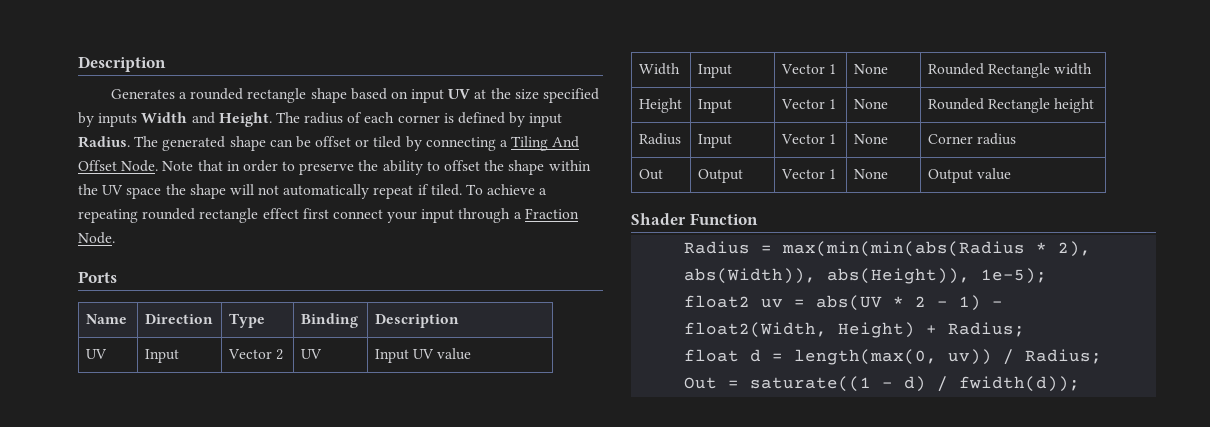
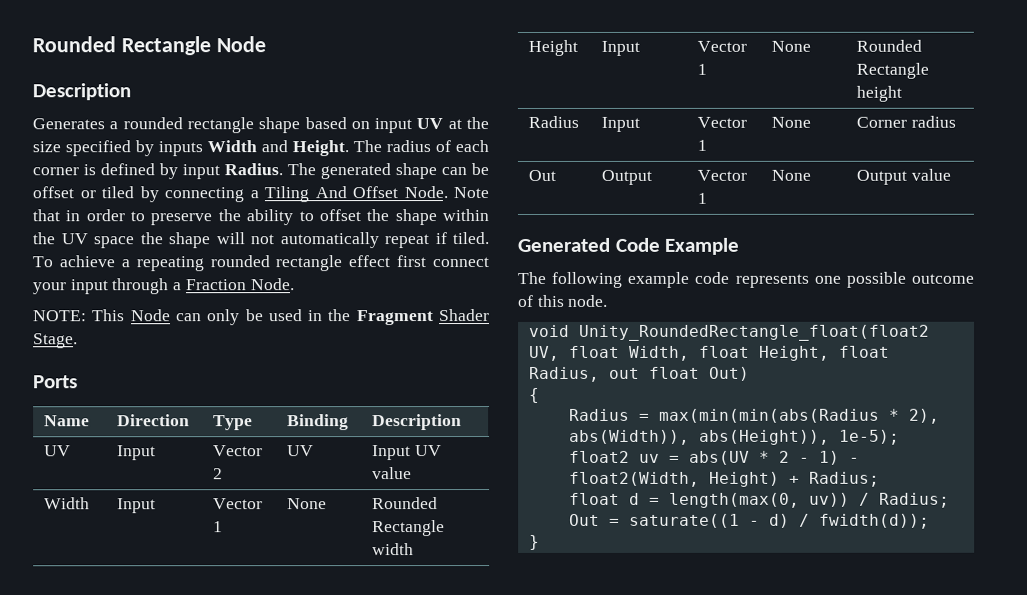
(78, 64) none -> [32,36,266,56] Rounded Rectangle Node //
(115, 238) none -> [33,309,491,326] [33,333,78,349] // NOTE: This Node can only be used in the Fragment Shader Stage.
[631,213,758,225] Shader Function -> [517,237,740,255] [517,271,974,288] [517,294,609,307] [528,324,930,341] [528,345,890,361] [528,366,750,382] [528,387,540,403] Generated Code Example // The following example code represents one possible outcome of this node. // void Unity_RoundedRectangle_float(float2 UV, float Width, float Height, float Radius, out float Out) // {
(1081, 384) none -> [528,534,540,550] // }

